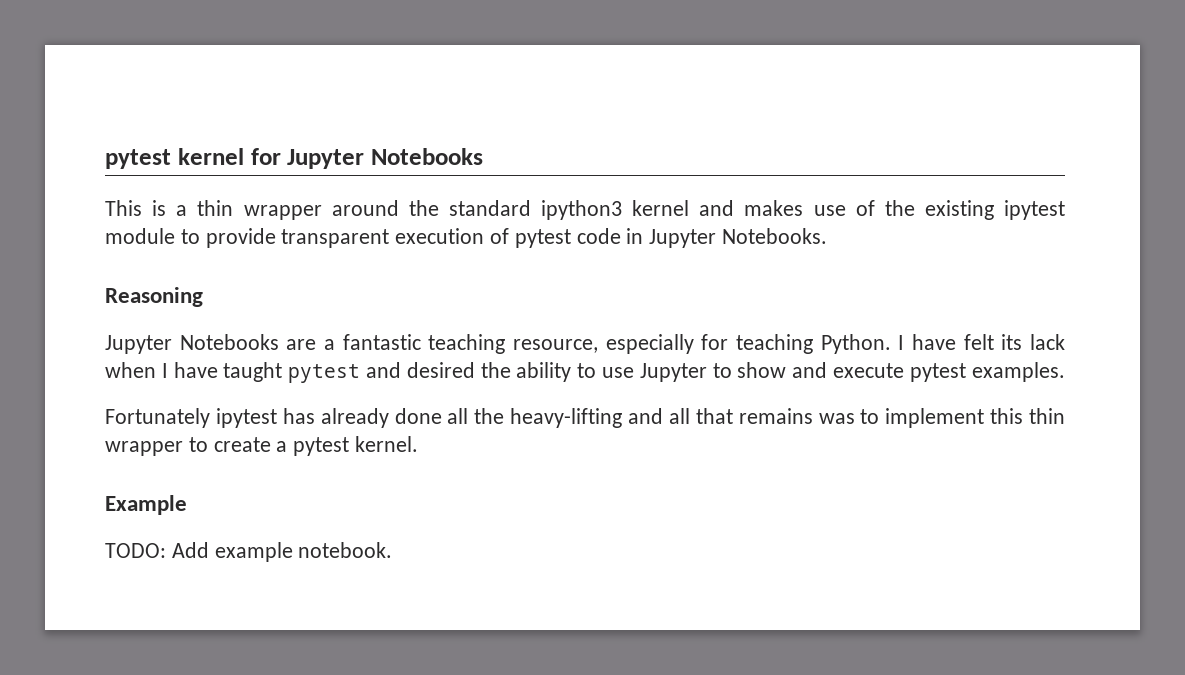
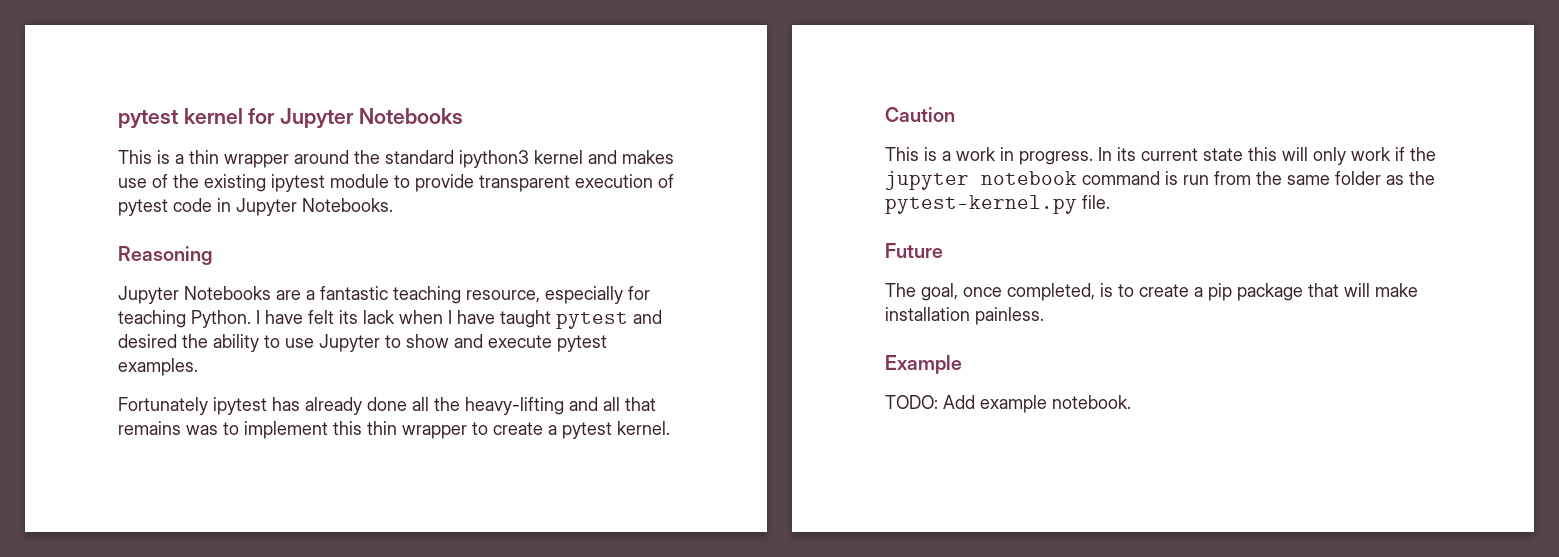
(419, 444) none -> [885,107,955,122] [885,147,1436,165] [885,171,1435,190] [885,195,1110,214] [885,243,943,258] [885,283,1418,301] [885,307,1044,325] // Caution // This is a work in progress. In its current state this will only work if the jupyter notebook command is run from the same folder as the pytest-kernel.py file. // Future // The goal, once completed, is to create a pip package that will make installation painless.

